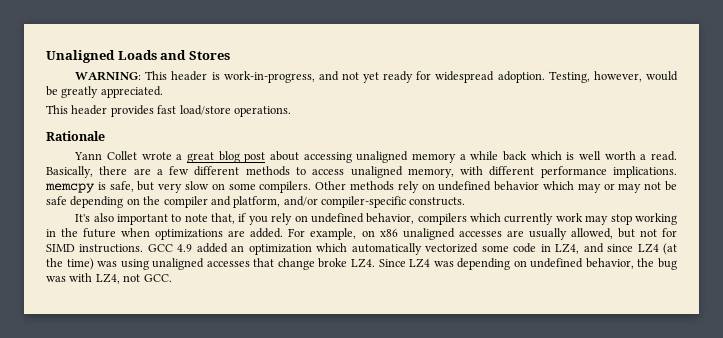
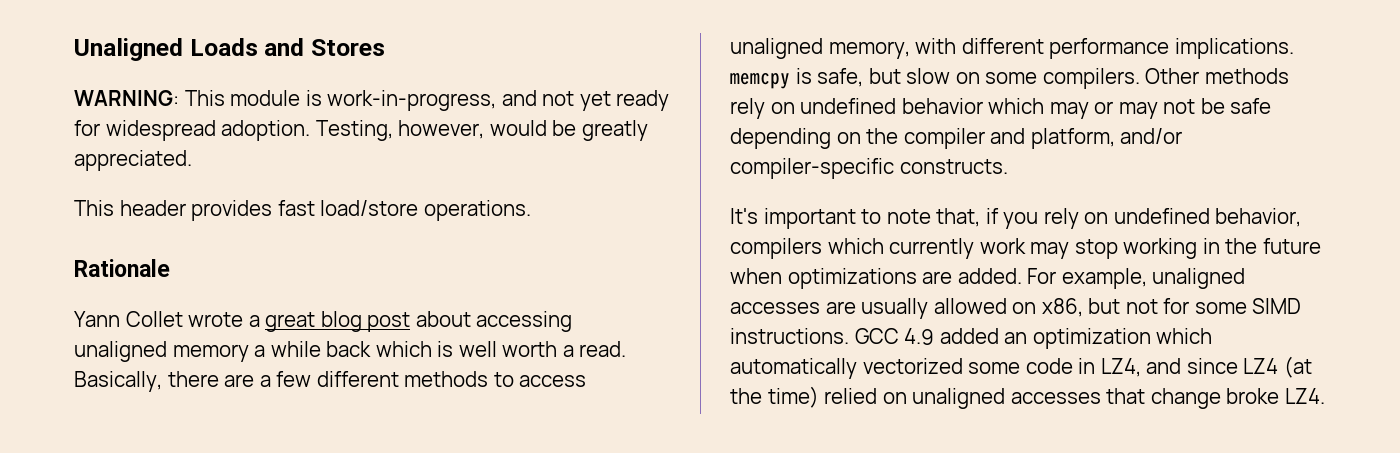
[171,71,208,81] header -> [230,90,301,106] module
[158,183,183,193] very -> (901, 76) none
[93,213,114,222] also -> (758, 216) none
[361,229,398,237] on x86 -> (1147, 278) none
[570,228,613,239] allowed, -> [933,298,1083,317] allowed on x86,
(677, 232) none -> [1194,302,1247,314] some
[97,259,149,270] was using -> [824,388,907,404] relied on
[378,258,677,270] [46,273,172,284] Since LZ4 was depending on undefined behavior, the bug was with LZ4, not GCC. -> (1325, 396) none

